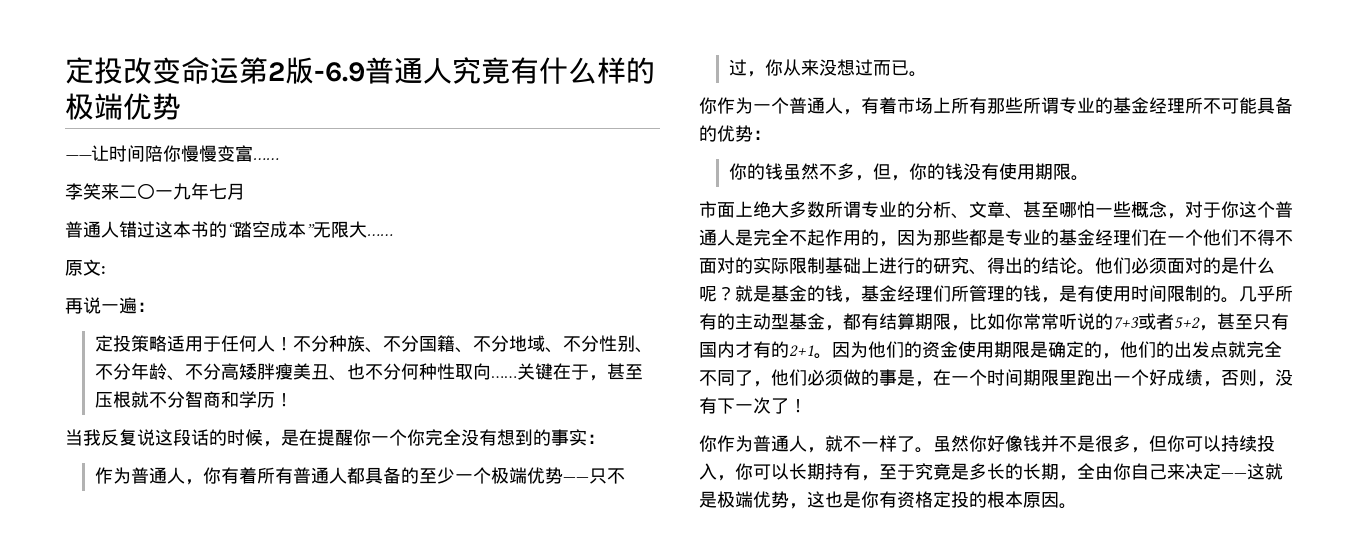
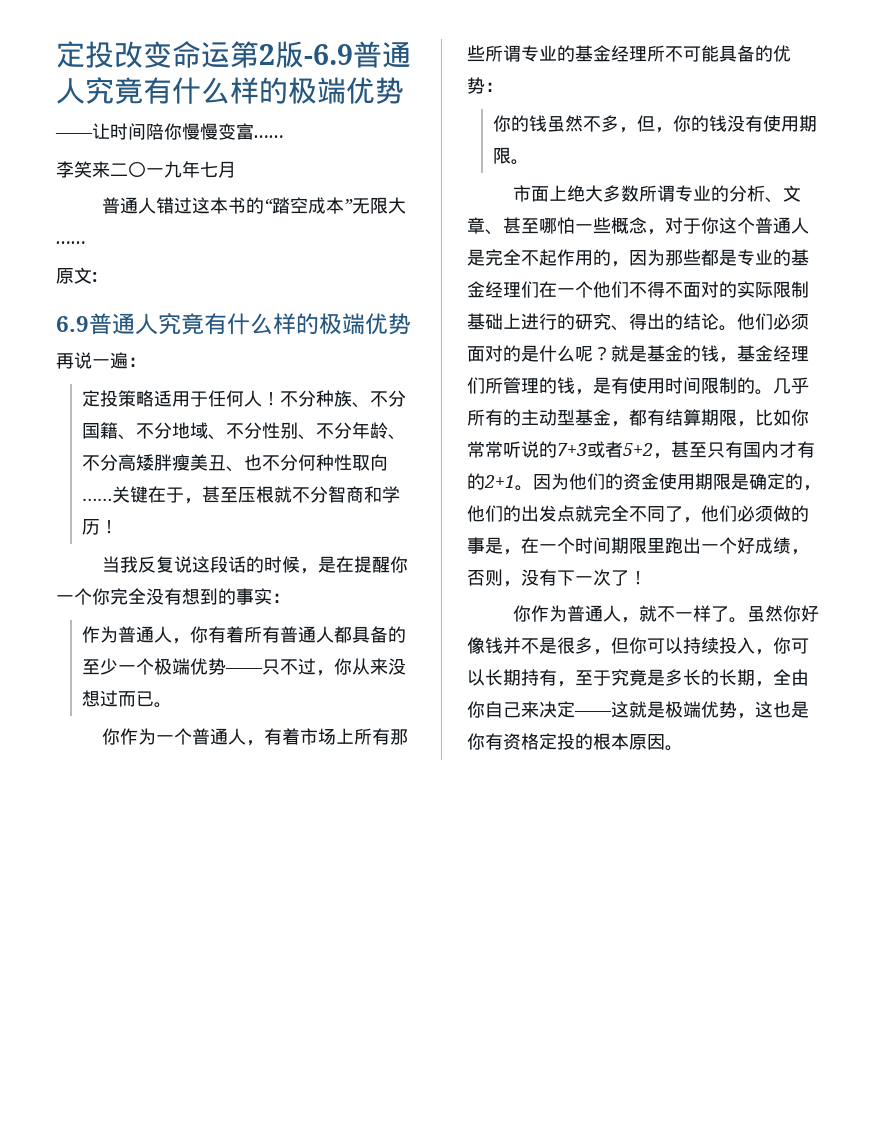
(105, 270) none -> [56,313,411,335] // 6.9普通人究竟有什么样的极端优势

